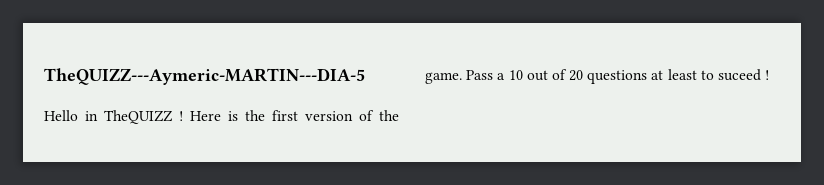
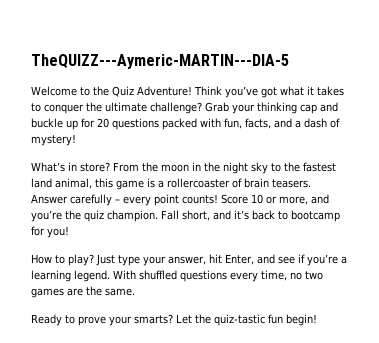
[44,110,399,124] [425,69,770,84] Hello in TheQUIZZ ! Here is the first version of the game. Pass a 10 out of 20 questions at least to suceed ! -> [31,86,344,98] [31,102,338,114] [31,118,340,130] [31,134,76,146] [31,162,336,174] [31,178,311,190] [31,194,329,206] [31,210,340,222] [31,226,69,238] [31,254,347,266] [31,270,323,282] [31,286,135,298] [31,314,317,326] Welcome to the Quiz Adventure! Think you’ve got what it takes to conquer the ultimate challenge? Grab your thinking cap and buckle up for 20 questions packed with fun, facts, and a dash of mystery! // What’s in store? From the moon in the night sky to the fastest land animal, this game is a rollercoaster of brain teasers. Answer carefully – every point counts! Score 10 or more, and you’re the quiz champion. Fall short, and it’s back to bootcamp for you! // How to play? Just type your answer, hit Enter, and see if you’re a learning legend. With shuffled questions every time, no two games are the same. // Ready to prove your smarts? Let the quiz-tastic fun begin!

